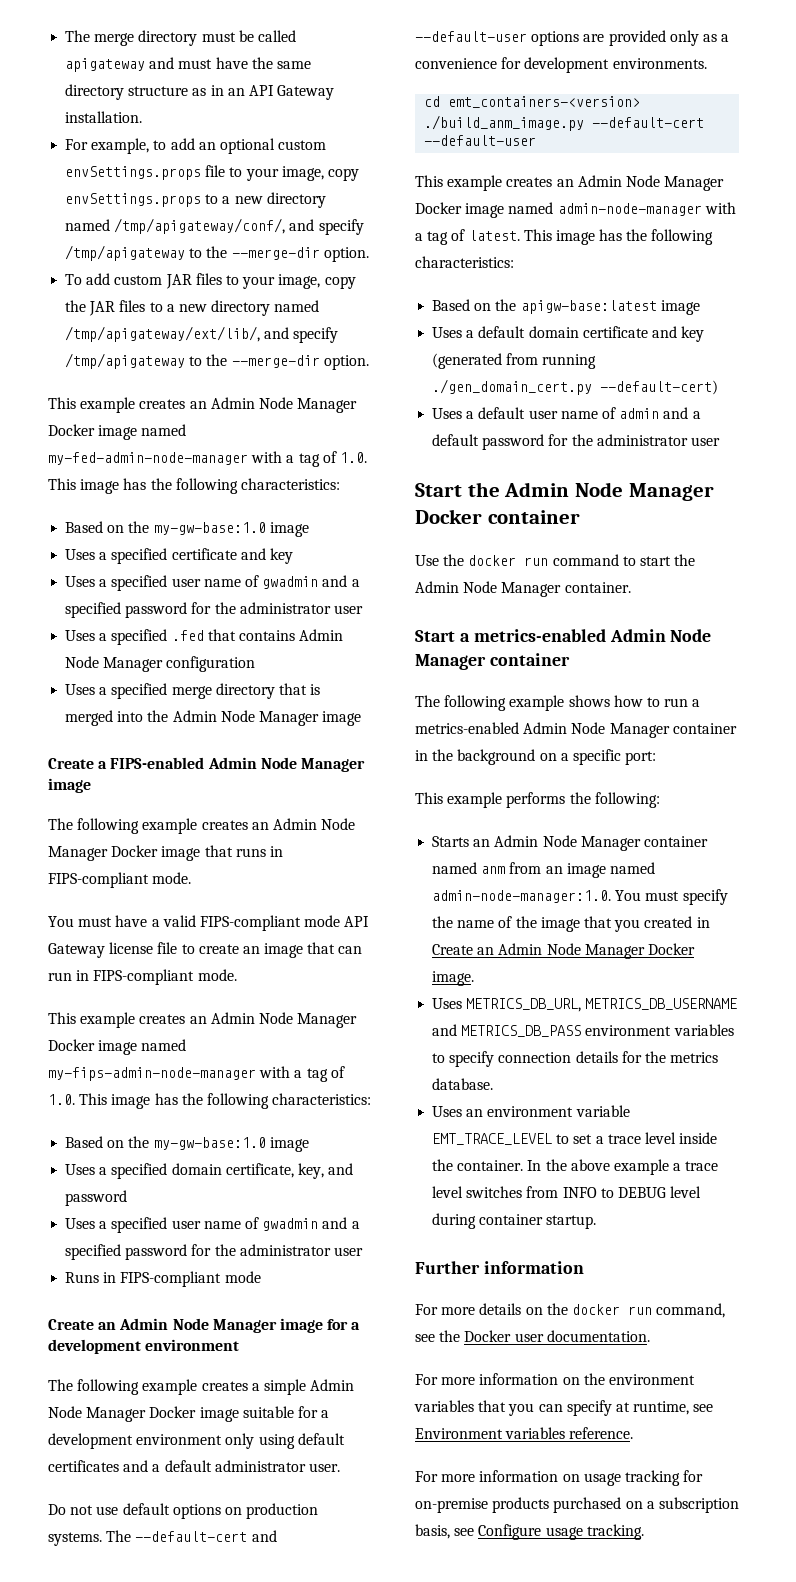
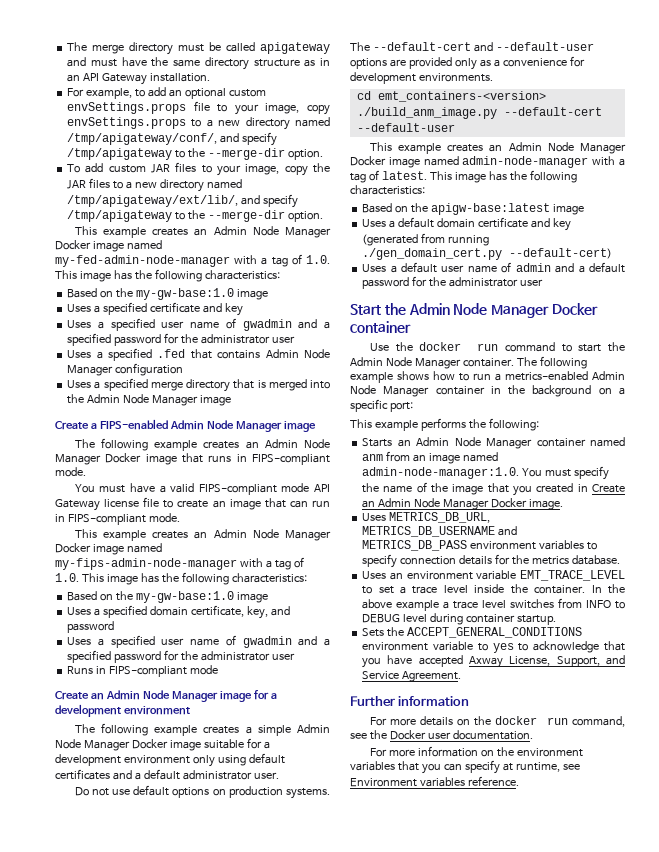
[415,629,712,642] [415,653,570,670] // Start a metrics-enabled Admin Node Manager container // -> (514, 362) none
(597, 1222) none -> [362,627,583,638] [362,641,625,653] [362,655,625,668] [362,671,462,682] // Sets the ACCEPT_GENERAL_CONDITIONS environment variable to yes to acknowledge that you have accepted Axway License, Support, and Service Agreement.
[415,1470,704,1486] [415,1497,739,1513] [415,1524,644,1540] // For more information on usage tracking for on-premise products purchased on a subscription basis, see Configure usage tracking. -> (519, 781) none

